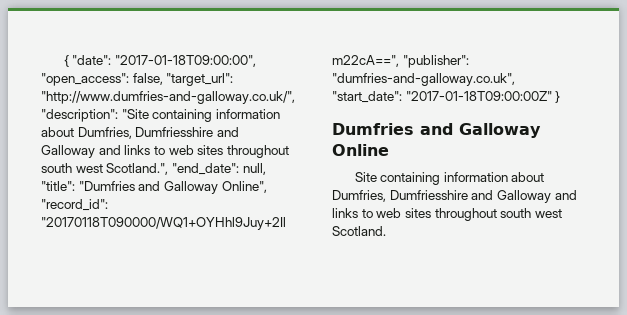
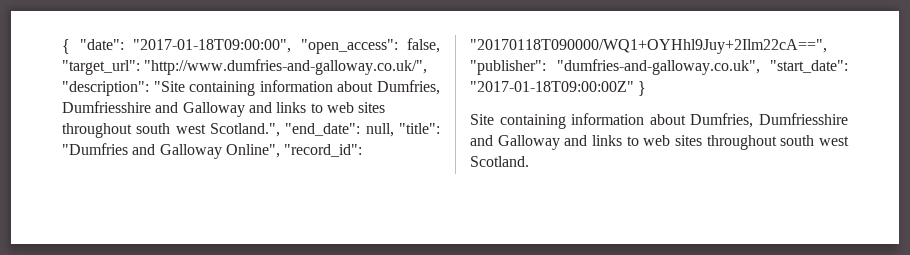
[332,123,541,138] [332,144,389,156] // Dumfries and Galloway Online -> (647, 88) none

